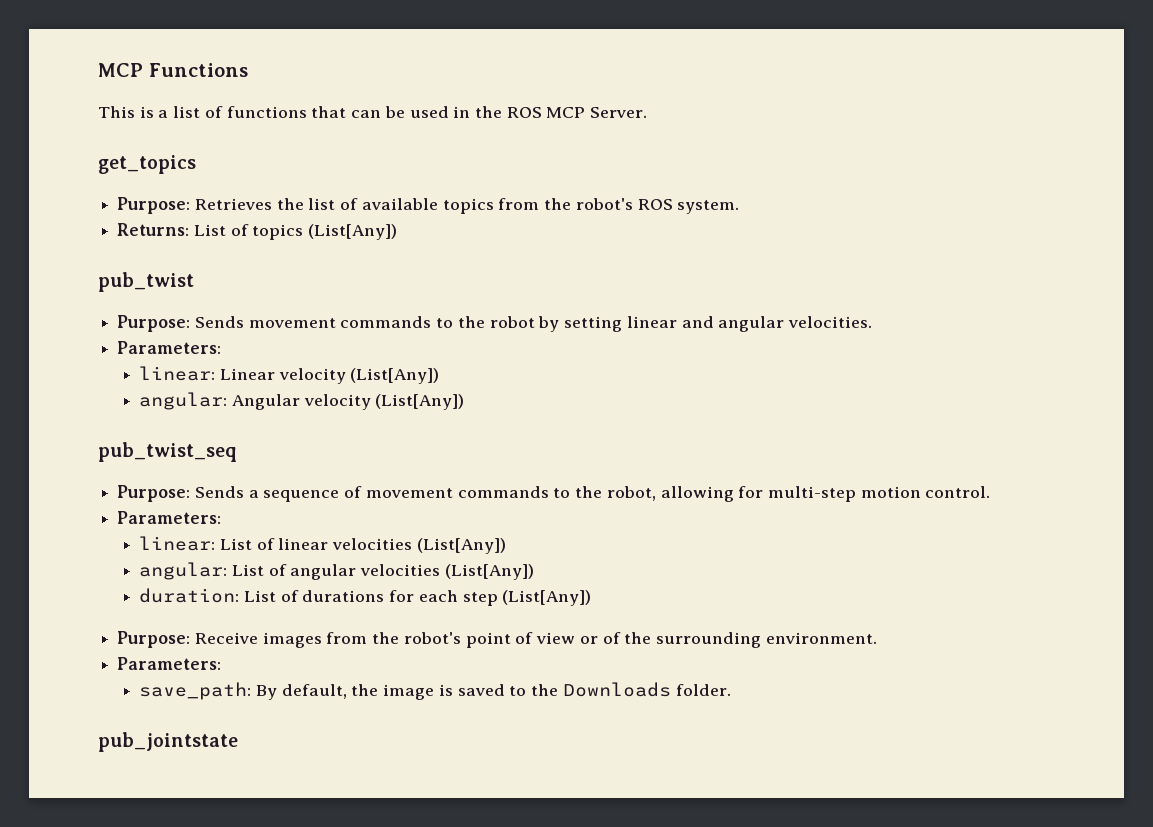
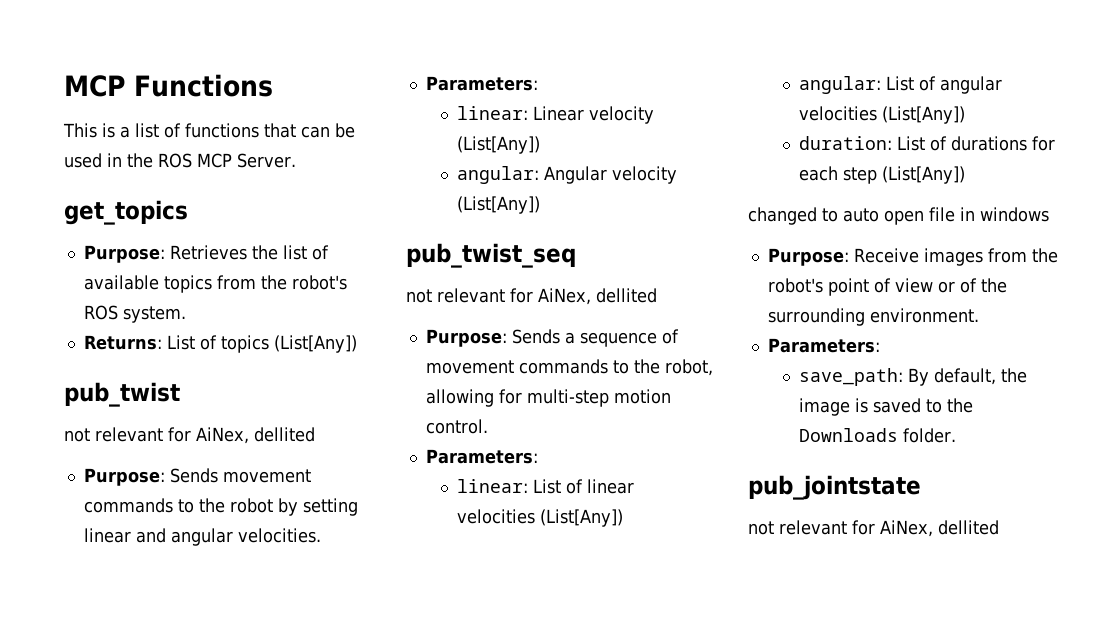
(194, 282) none -> [64,427,315,444] // not relevant for AiNex, dellited
(237, 452) none -> [406,288,657,305] // not relevant for AiNex, dellited
(592, 598) none -> [748,207,1049,225] // changed to auto open file in windows
(238, 742) none -> [748,520,999,537] // not relevant for AiNex, dellited

